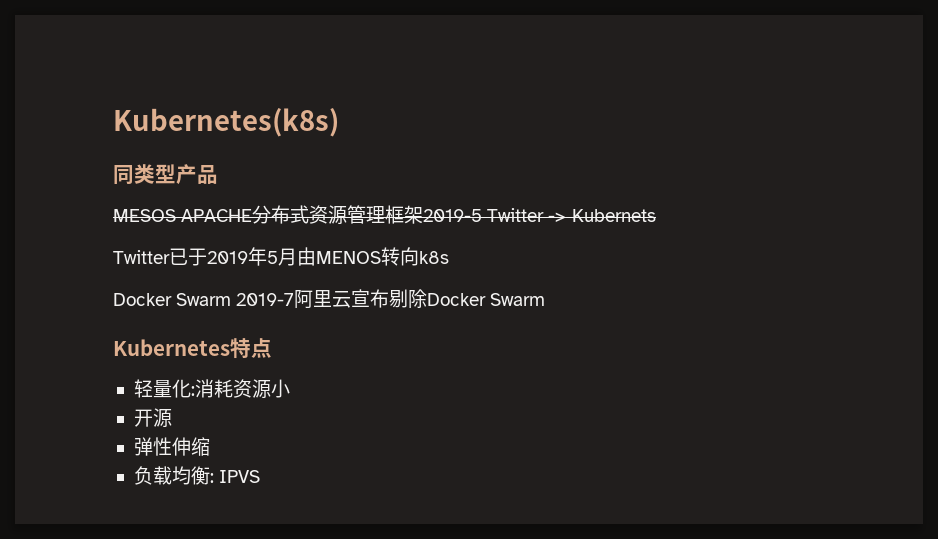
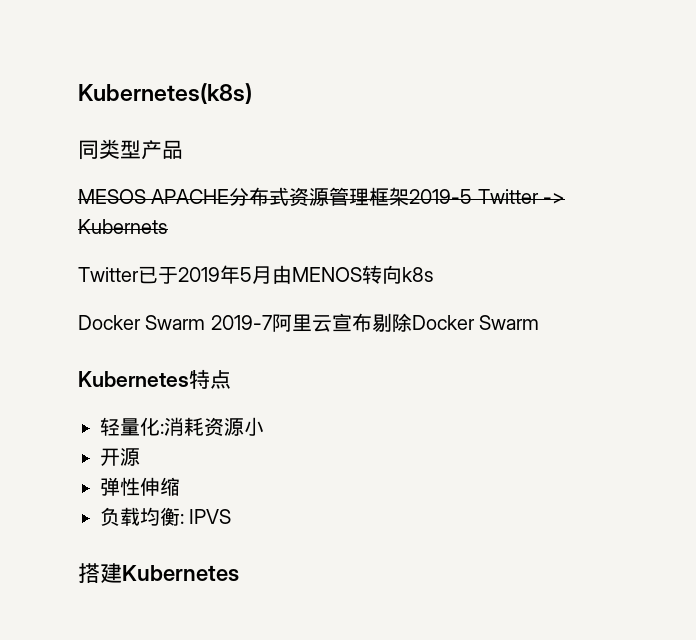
(261, 476) none -> [78,563,239,583] // 搭建Kubernetes

